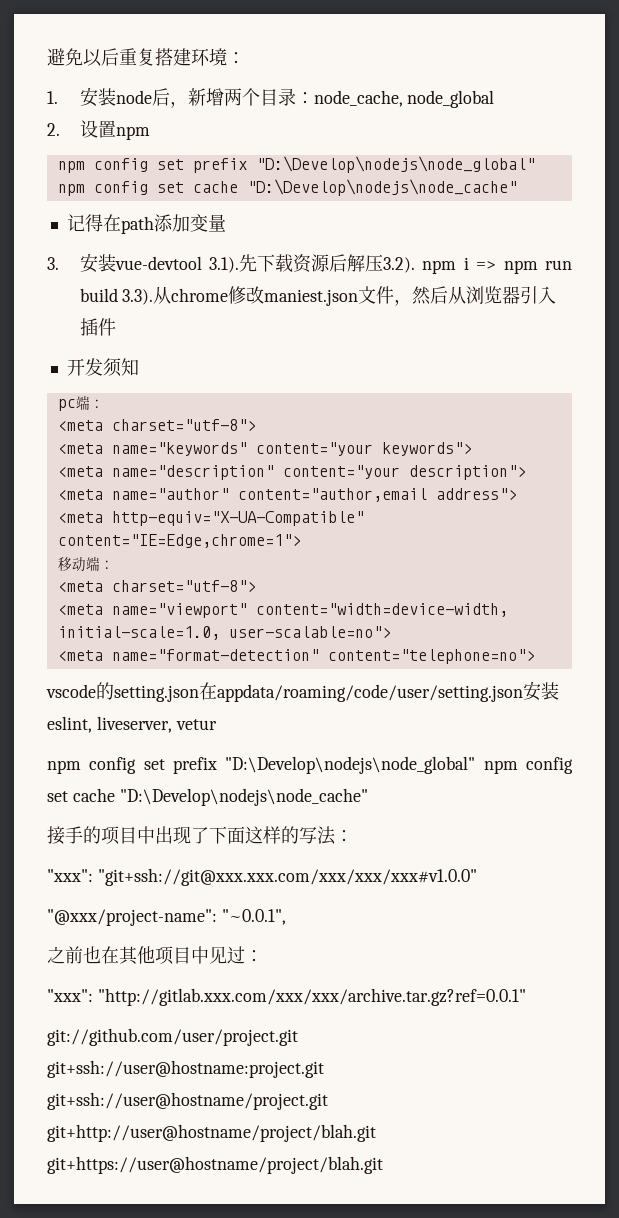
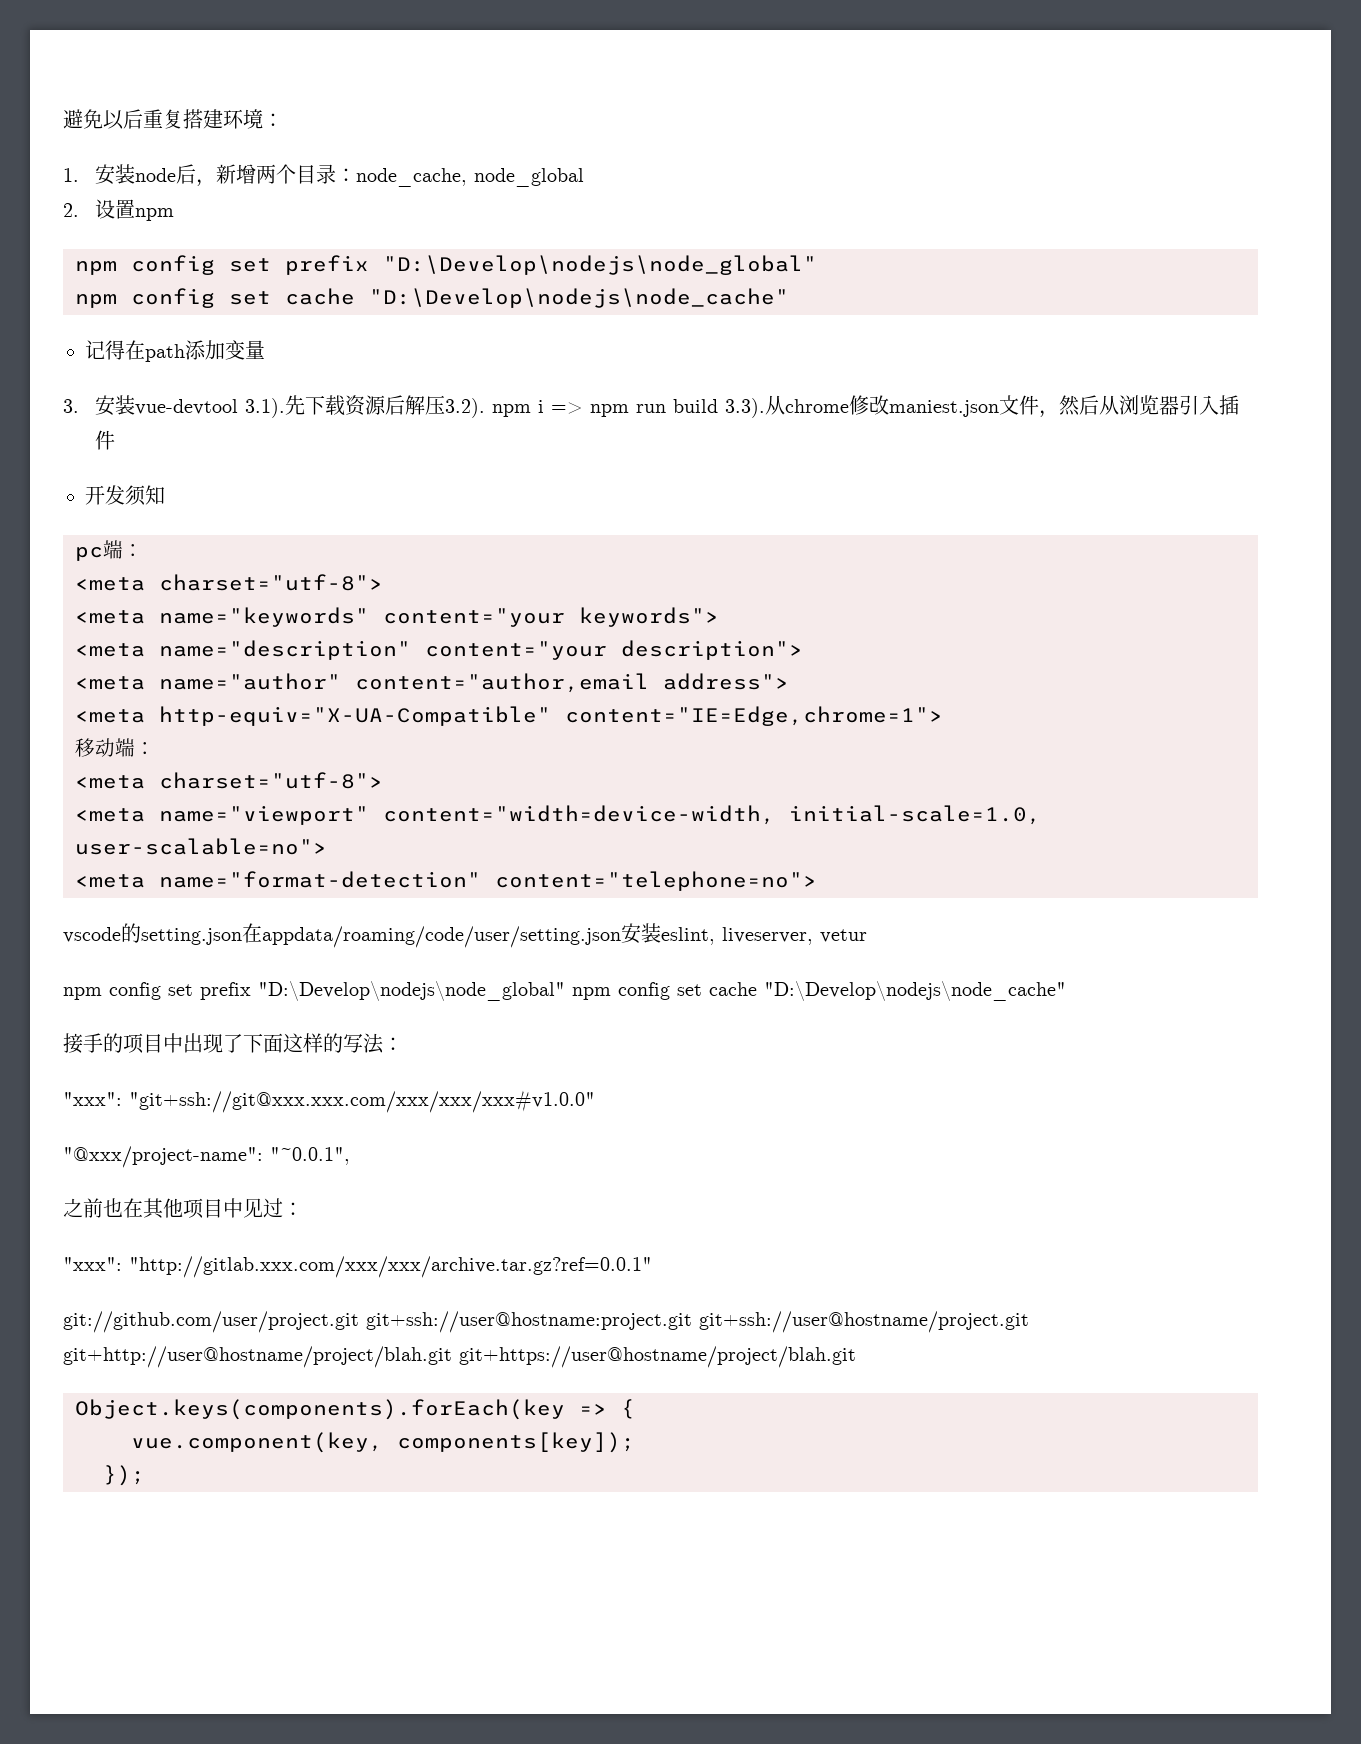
(383, 1165) none -> [75,1399,635,1420] [131,1432,635,1453] [103,1465,145,1486] // Object.keys(components).forEach(key => { // vue.component(key, components[key]); // });

